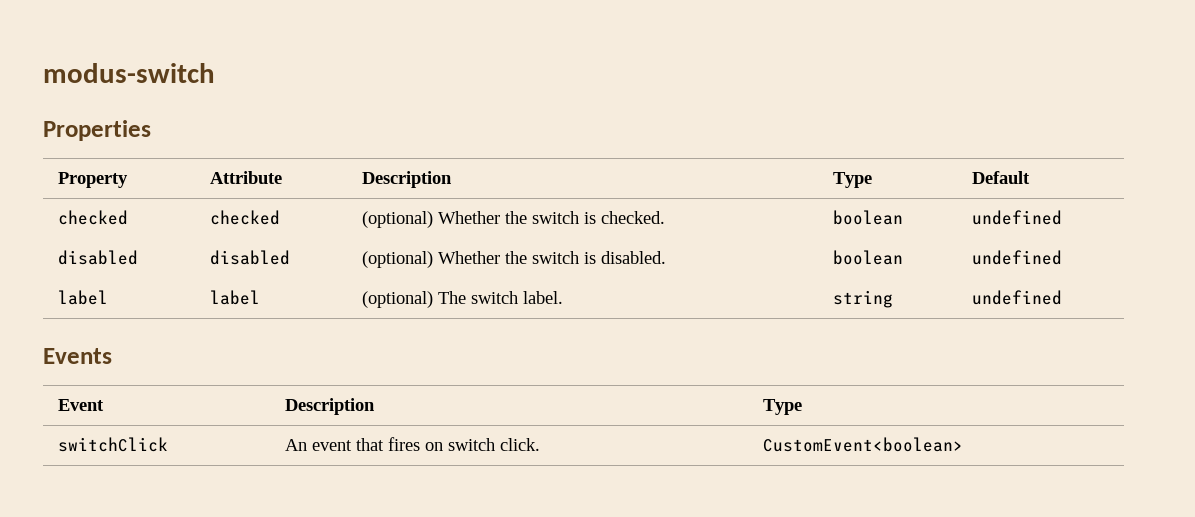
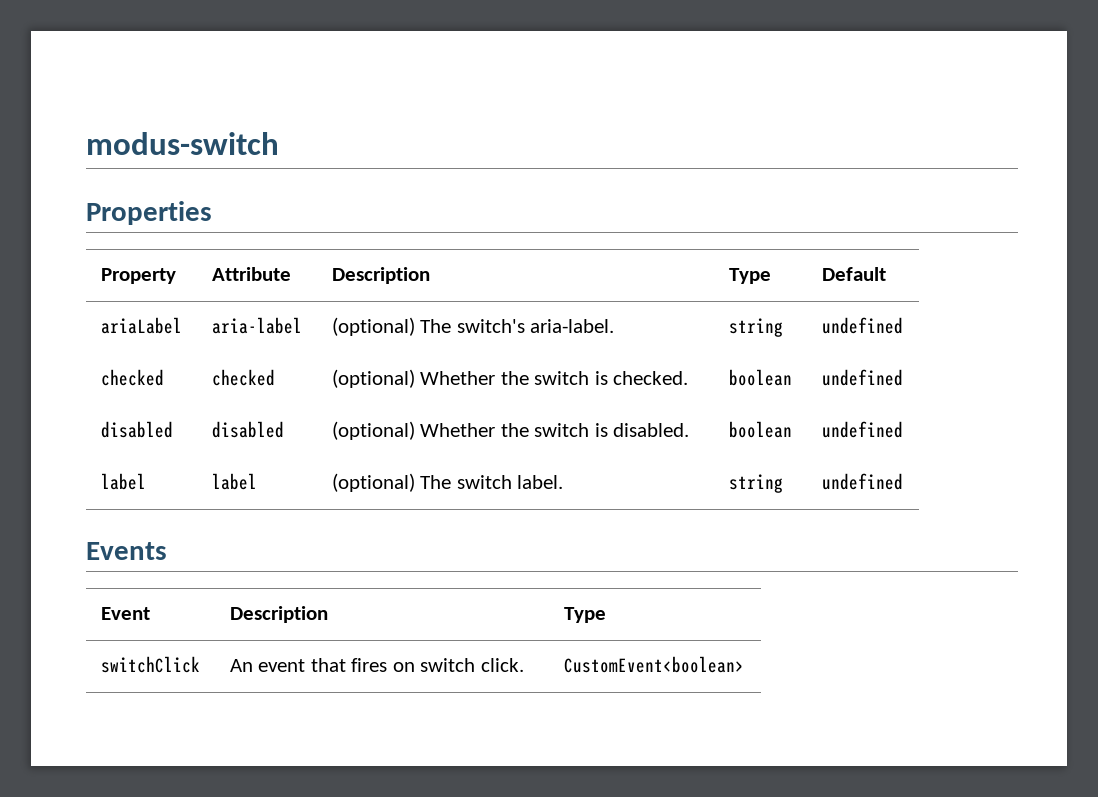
(1030, 177) none -> [100,317,182,334] [211,317,302,334] [331,317,615,336] [728,318,783,337] [821,317,903,334] // ariaLabel | aria-label | (optional) The switch's aria-label. | string | undefined

